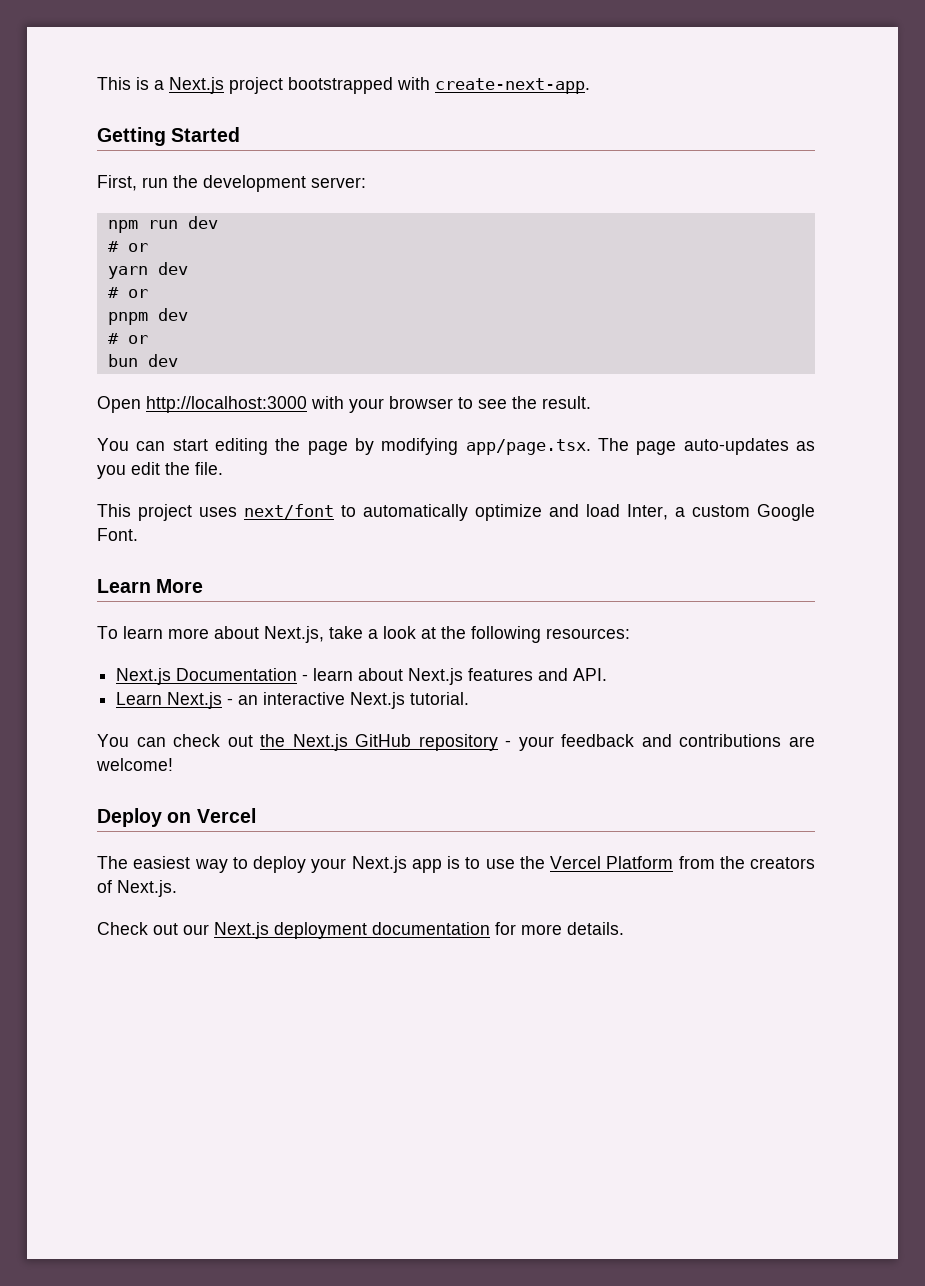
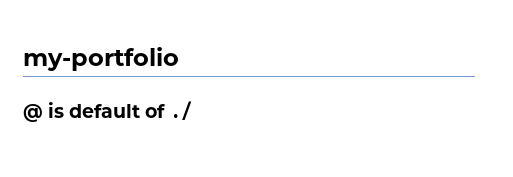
[97,77,590,94] [97,127,241,146] [97,175,366,192] [107,216,218,233] [107,241,148,252] [107,262,188,279] [107,287,148,298] [107,308,188,325] [107,333,148,344] [107,354,178,367] [97,396,591,413] [97,438,816,455] [97,462,223,479] [97,504,815,521] [97,528,138,541] [97,579,204,593] [97,626,630,643] [116,668,608,685] [116,692,470,709] [97,734,816,751] [96,758,173,771] [97,808,256,827] [97,856,815,873] [97,880,177,897] [97,922,624,939] This is a Next.js project bootstrapped with create-next-app. // Getting Started // First, run the development server: // npm run dev // # or // yarn dev // # or // pnpm dev // # or // bun dev // Open http://localhost:3000 with your browser to see the result. // You can start editing the page by modifying app/page.tsx. The page auto-updates as you edit the file. // This project uses next/font to automatically optimize and load Inter, a custom Google Font. // Learn More // To learn more about Next.js, take a look at the following resources: // Next.js Documentation - learn about Next.js features and API. // Learn Next.js - an interactive Next.js tutorial. // You can check out the Next.js GitHub repository - your feedback and contributions are welcome! // Deploy on Vercel // The easiest way to deploy your Next.js app is to use the Vercel Platform from the creators of Next.js. // Check out our Next.js deployment documentation for more details. -> [23,47,179,71] [23,101,192,122] my-portfolio // @ is default of ./

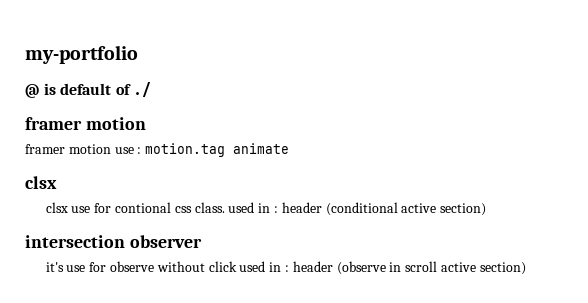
(192, 110) none -> [25,117,146,130] [25,143,290,157] [25,176,57,189] [45,202,487,216] [25,235,202,248] [45,261,526,275] // framer motion // framer motion use : motion.tag animate // clsx // clsx use for contional css class. used in : header (conditional active section) // intersection observer // it's use for observe without click used in : header (observe in scroll active section)

